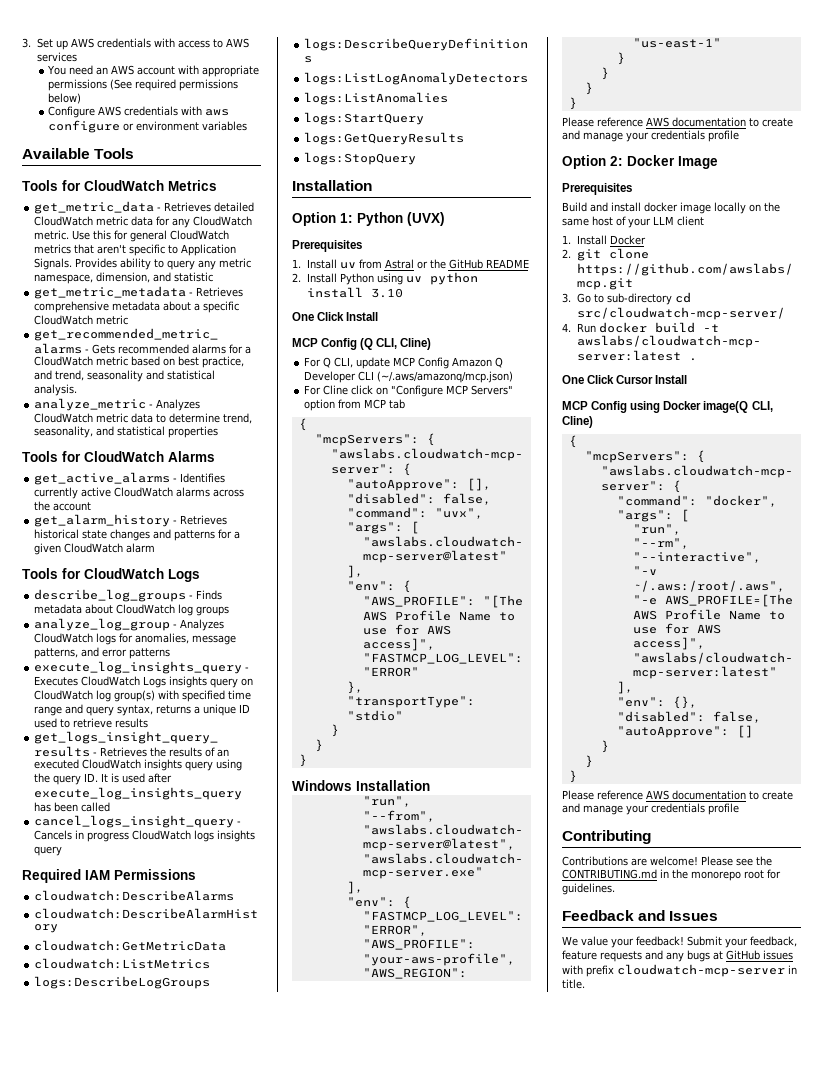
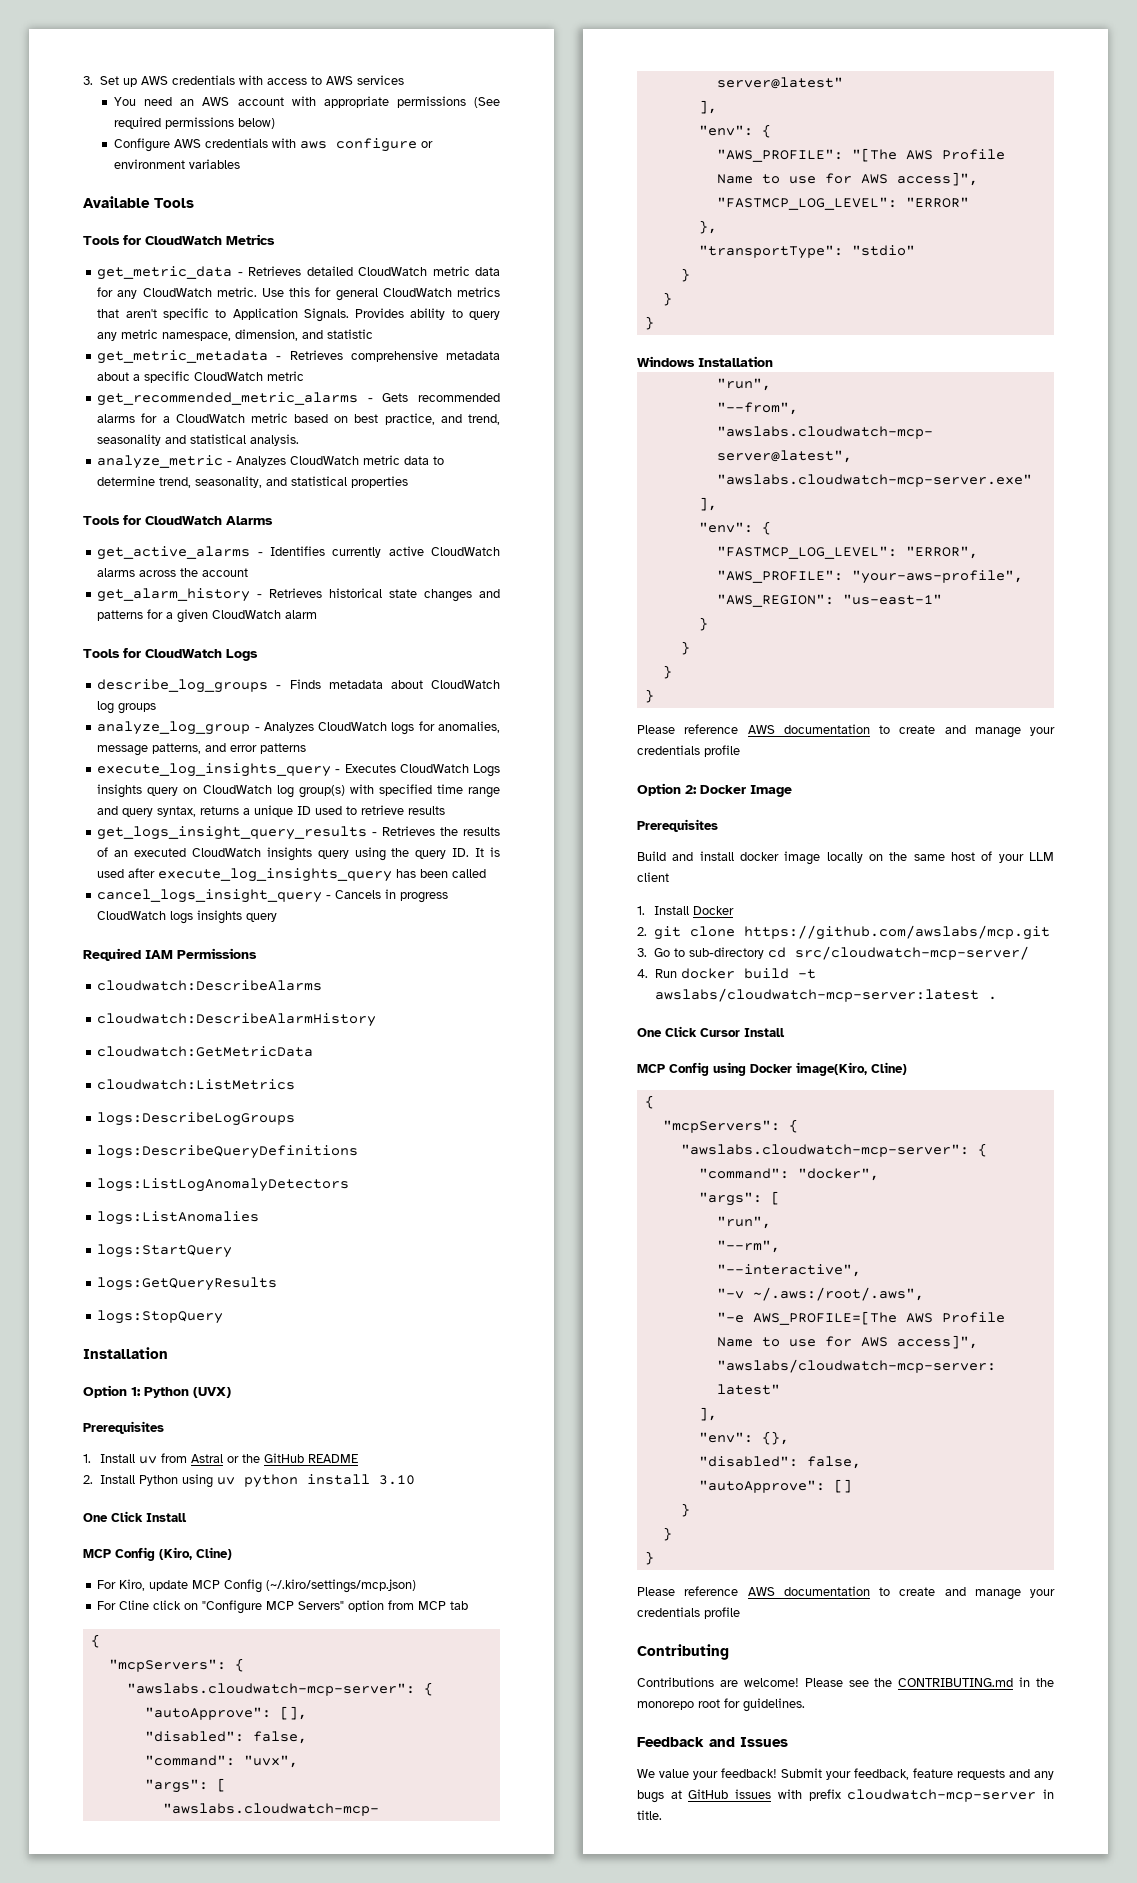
[360,338,398,350] (Q CLI, -> [159,1547,192,1560] (Kiro,
[323,357,354,368] Q CLI, -> [119,1579,146,1591] Kiro,
[452,357,504,368] [304,371,514,383] Amazon Q Developer CLI (~/.aws/amazonq/mcp.json) -> [266,1579,417,1593] (~/.kiro/settings/mcp.json)
[703,401,773,413] image(Q CLI, -> [796,1062,867,1076] image(Kiro,

